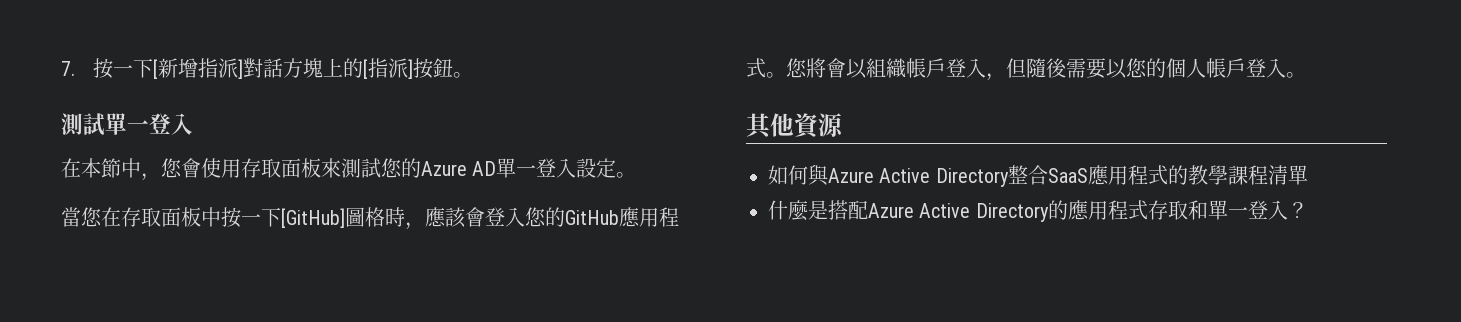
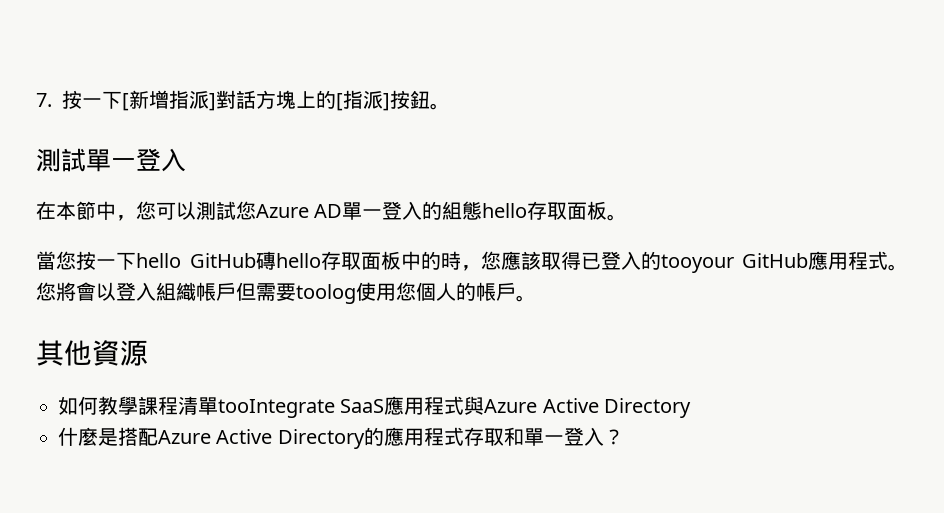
[181,158,637,178] [61,207,565,230] 會使用存取面板來測試您的Azure AD單一登入設定。 // 當您在存取面板中按一下[GitHub]圖格時，應該會登入您的 -> [156,201,628,221] [36,251,734,273] 可以測試您Azure AD單一登入的組態hello存取面板。 // 當您按一下hello GitHub磚hello存取面板中的時，您應該取得已登入的tooyour
(867, 69) none -> [116,282,156,301] 登入
[946,58,1306,81] [746,113,844,139] [768,164,1308,187] 登入，但隨後需要以您的個人帳戶登入。 // 其他資源 // 如何與Azure Active Directory整合SaaS應用程式的教學課程清單 -> [236,282,536,304] [36,340,148,366] [58,396,692,418] 但需要toolog使用您個人的帳戶。 // 其他資源 // 如何教學課程清單tooIntegrate SaaS應用程式與Azure Active Directory

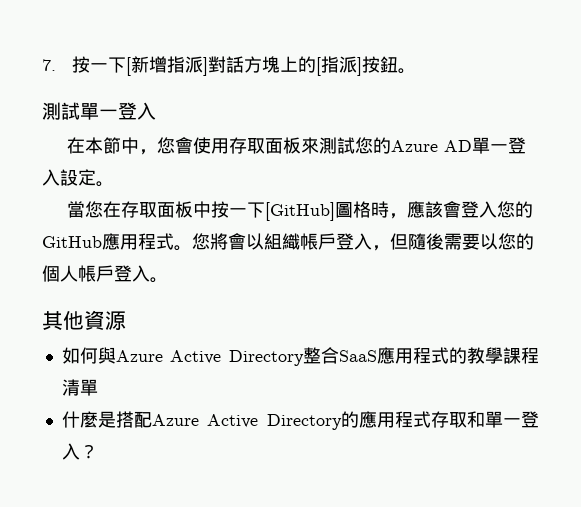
[156,201,628,221] [36,251,734,273] 可以測試您Azure AD單一登入的組態hello存取面板。 // 當您按一下hello GitHub磚hello存取面板中的時，您應該取得已登入的tooyour -> [175,137,527,154] [42,169,114,187] [67,201,534,221] 會使用存取面板來測試您的Azure AD單一登入設定。 // 當您在存取面板中按一下[GitHub]圖格時，應該會登入您的
[116,282,156,301] 登入 -> (264, 241) none
[236,282,536,304] [36,340,148,366] [58,396,692,418] 但需要toolog使用您個人的帳戶。 // 其他資源 // 如何教學課程清單tooIntegrate SaaS應用程式與Azure Active Directory -> [336,233,534,251] [42,265,168,283] [42,310,126,330] [61,347,539,366] [61,379,98,396] 登入，但隨後需要以您的個人帳戶登入。 // 其他資源 // 如何與Azure Active Directory整合SaaS應用程式的教學課程清單

